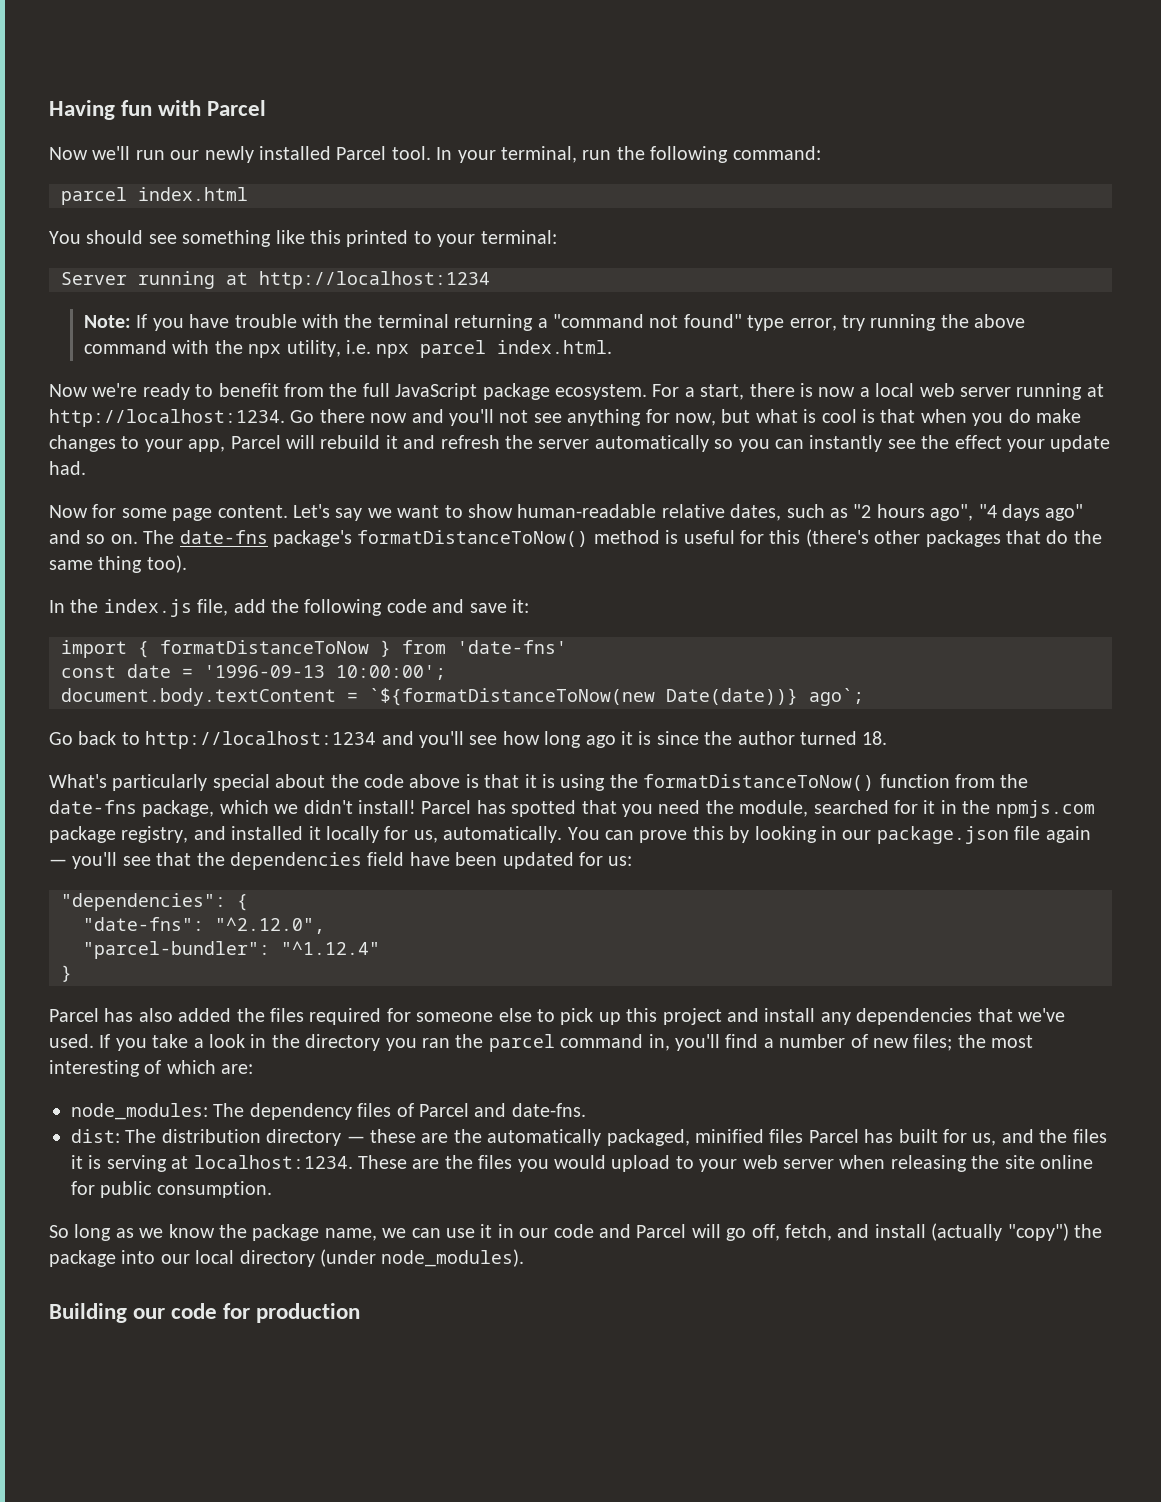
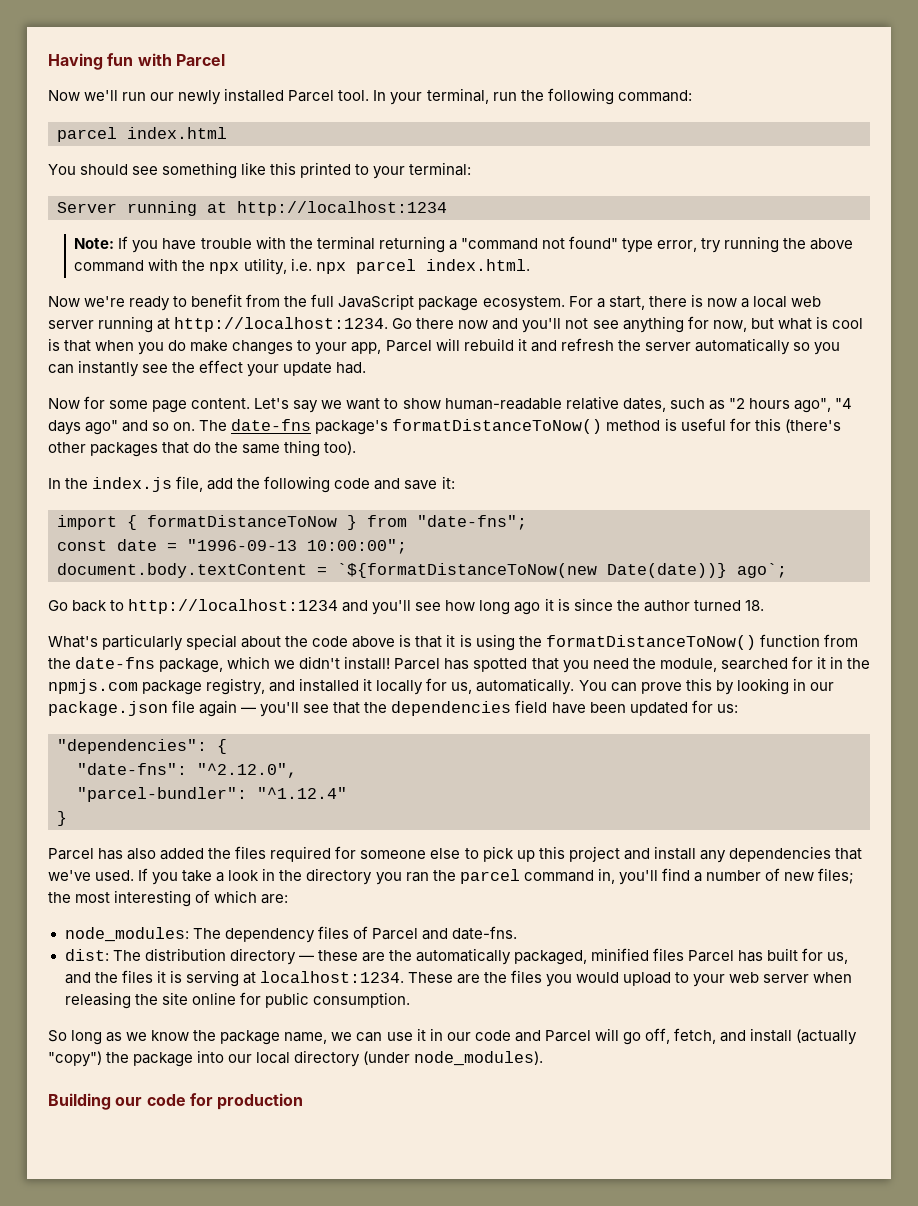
[457,640,567,654] 'date-fns' -> [417,515,527,530] "date-fns";
[204,665,446,680] '1996-09-13 10:00:00'; -> [187,539,407,554] "1996-09-13 10:00:00";

